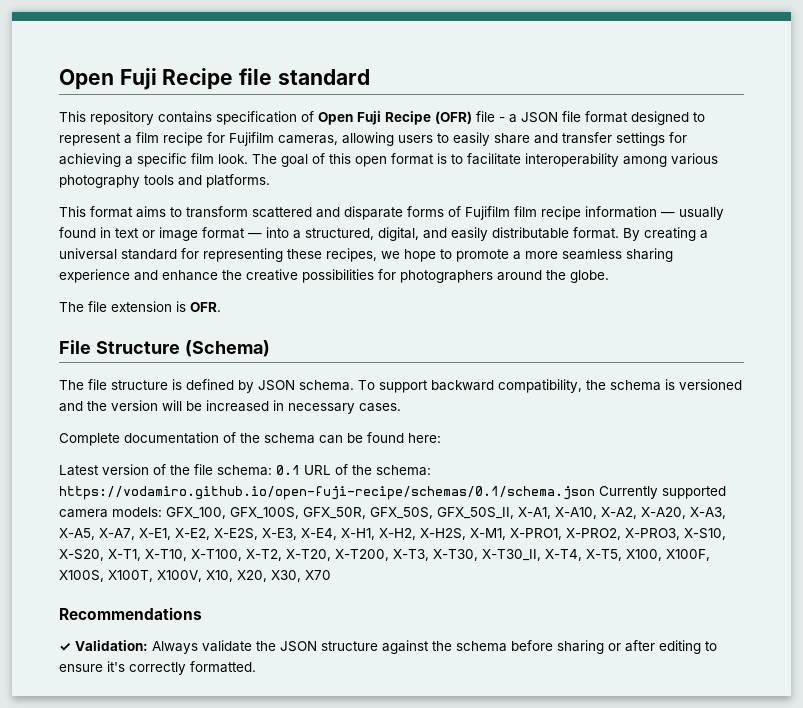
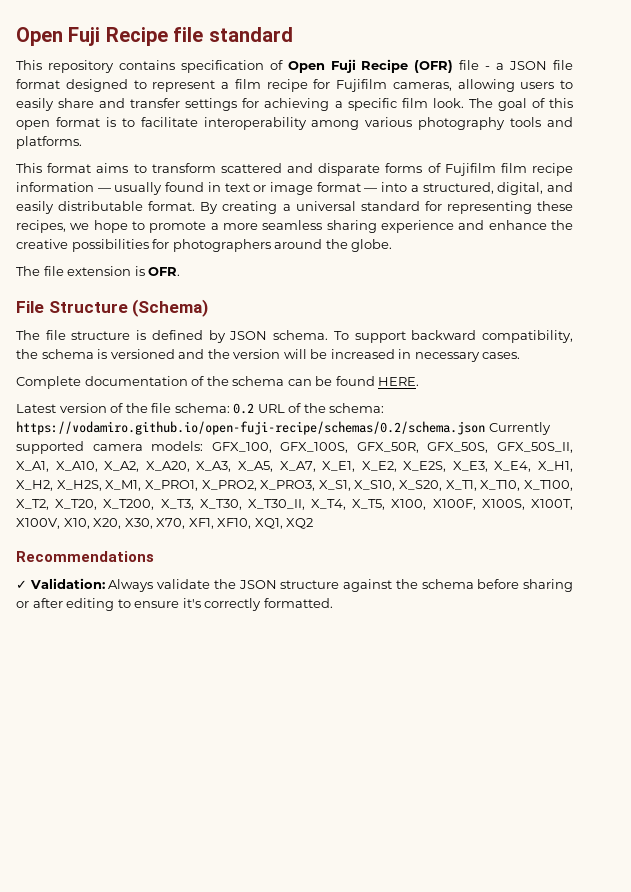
[408,433,441,443] here: -> [378,377,420,386] HERE.
[276,465,300,475] 0.1 -> [233,403,255,414] 0.2
[59,486,595,500] https://vodamiro.github.io/open-fuji-recipe/schemas/0.1/schema.json -> [16,421,485,435] https://vodamiro.github.io/open-fuji-recipe/schemas/0.2/schema.json
[518,507,726,519] [59,528,726,540] [59,549,622,561] X-A1, X-A10, X-A2, X-A20, X-A3, X-A5, X-A7, X-E1, X-E2, X-E2S, X-E3, X-E4, X-H1, X-H2, X-H2S, X-M1, X-PRO1, X-PRO2, X-PRO3, X-S10, X-S20, X-T1, X-T10, X-T100, X-T2, X-T20, X-T200, X-T3, X-T30, X-T30_II, X-T4, X-T5, -> [16,461,573,472] [16,480,573,491] [16,499,386,510] X_A1, X_A10, X_A2, X_A20, X_A3, X_A5, X_A7, X_E1, X_E2, X_E2S, X_E3, X_E4, X_H1, X_H2, X_H2S, X_M1, X_PRO1, X_PRO2, X_PRO3, X_S1, X_S10, X_S20, X_T1, X_T10, X_T100, X_T2, X_T20, X_T200, X_T3, X_T30, X_T30_II, X_T4, X_T5,
[305,570,331,580] X70 -> [156,518,314,529] X70, XF1, XF10, XQ1, XQ2

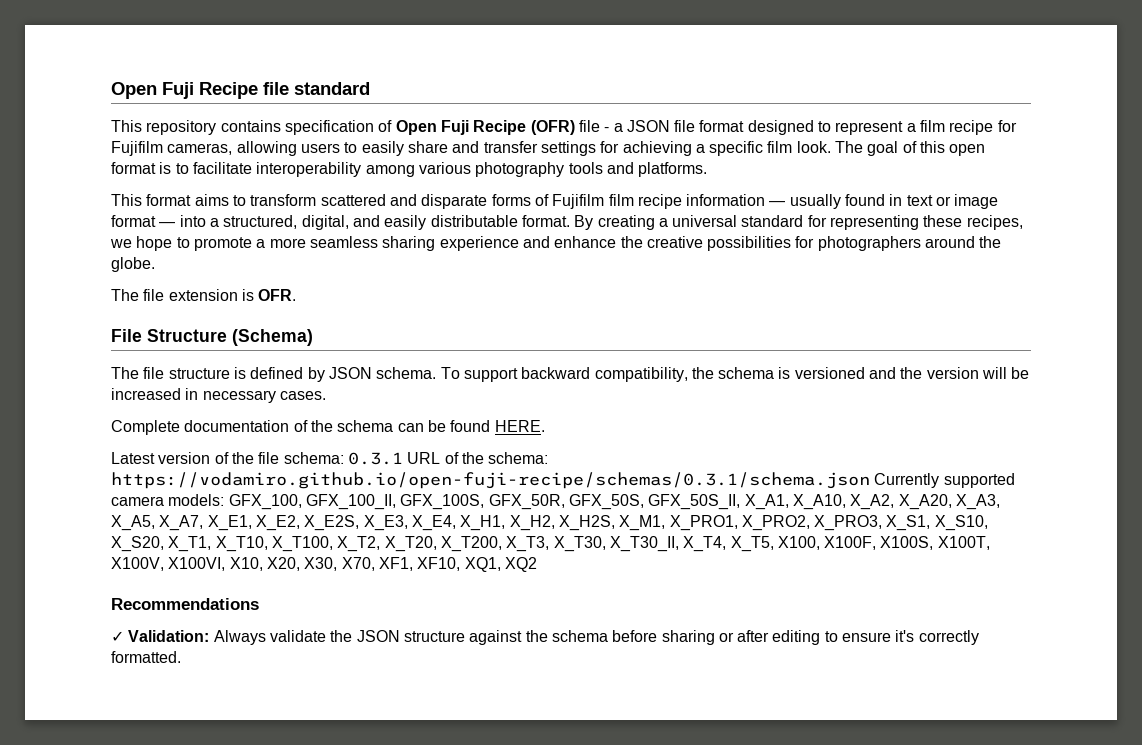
[233,403,255,414] 0.2 -> [347,452,403,465] 0.3.1
[16,421,485,435] https://vodamiro.github.io/open-fuji-recipe/schemas/0.2/schema.json -> [111,472,870,489] https://vodamiro.github.io/open-fuji-recipe/schemas/0.3.1/schema.json
(272, 447) none -> [305,494,396,510] GFX_100_II,
(60, 523) none -> [168,557,226,571] X100VI,

